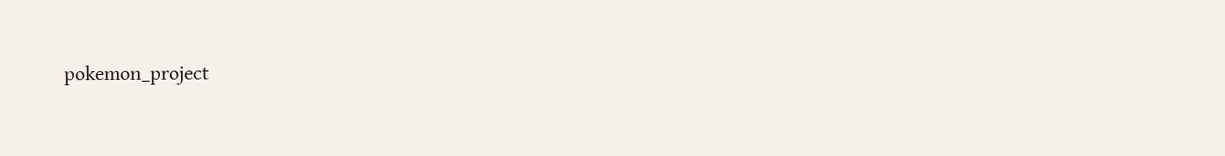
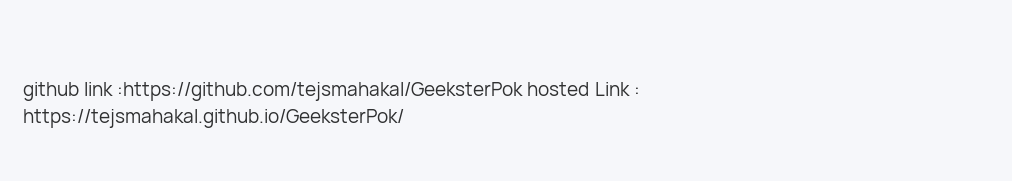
[63,64,210,86] pokemon_project -> [23,82,640,101] [23,109,404,128] github link :https://github.com/tejsmahakal/GeeksterPok hosted Link : https://tejsmahakal.github.io/GeeksterPok/

